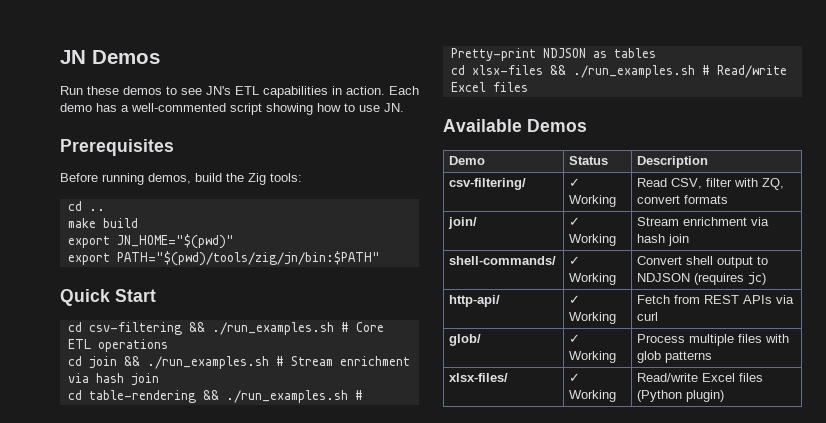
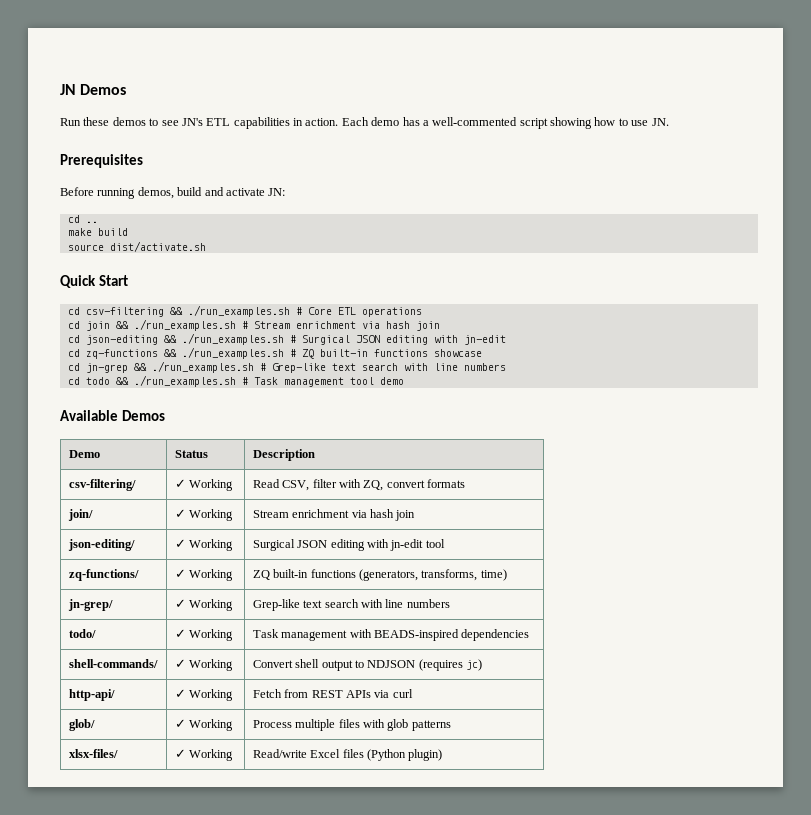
[226,173,302,185] the Zig tools: -> [204,187,286,196] and activate JN:
[67,234,234,249] [67,251,380,266] export JN_HOME="$(pwd)" // export PATH="$(pwd)/tools/zig/jn/bin:$PATH" -> [67,241,206,252] source dist/activate.sh
[88,390,363,403] [450,48,656,61] [450,65,787,78] [450,82,528,92] table-rendering && ./run_examples.sh # Pretty-print NDJSON as tables // cd xlsx-files && ./run_examples.sh # Read/write Excel files -> [85,333,506,345] [67,347,482,359] [67,361,506,373] [67,375,404,387] json-editing && ./run_examples.sh # Surgical JSON editing with jn-edit // cd zq-functions && ./run_examples.sh # ZQ built-in functions showcase // cd jn-grep && ./run_examples.sh # Grep-like text search with line numbers // cd todo && ./run_examples.sh # Task management tool demo
(690, 240) none -> [67,539,135,551] [174,539,234,551] [252,539,445,551] [68,569,139,581] [174,569,234,581] [252,569,507,581] [67,599,113,611] [174,599,234,611] [252,599,450,611] [68,629,96,638] [174,629,234,641] [252,629,530,641] // json-editing/ | ✓ Working | Surgical JSON editing with jn-edit tool // zq-functions/ | ✓ Working | ZQ built-in functions (generators, transforms, time) // jn-grep/ | ✓ Working | Grep-like text search with line numbers // todo/ | ✓ Working | Task management with BEADS-inspired dependencies

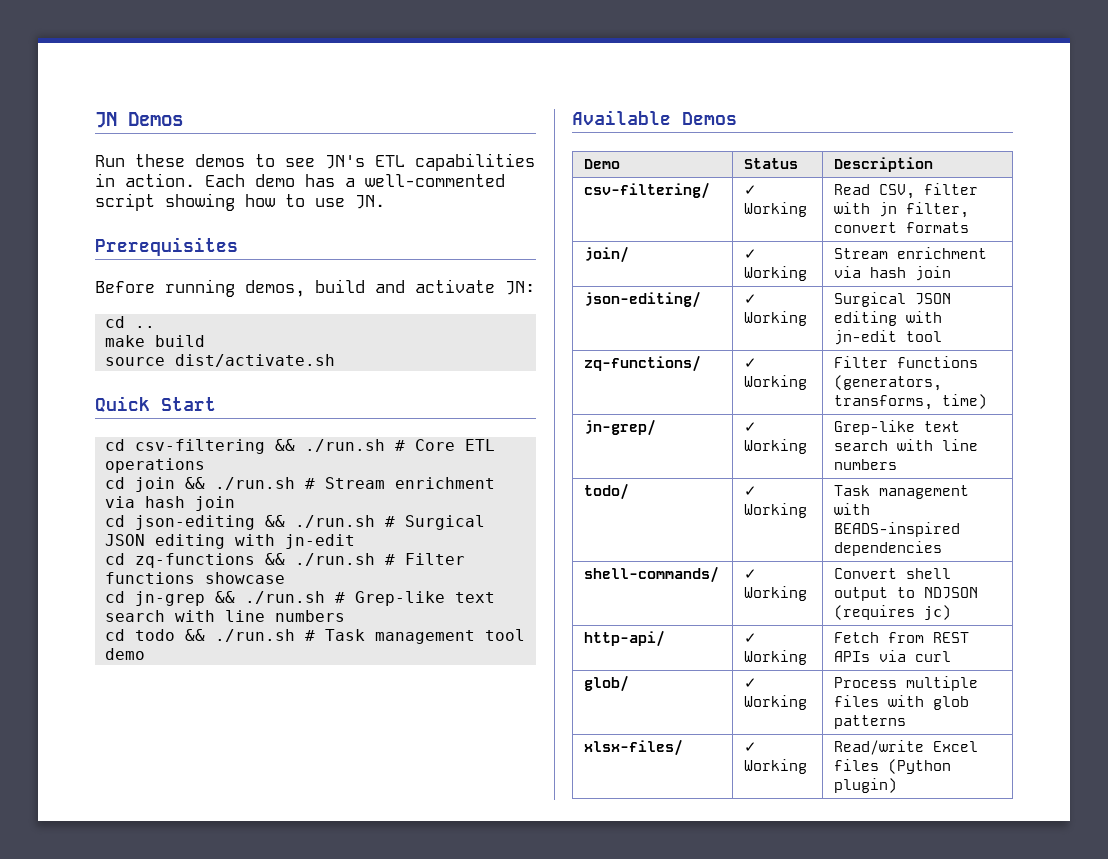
[187,305,290,317] ./run_examples.sh -> [304,439,385,452] ./run.sh
[133,319,236,331] ./run_examples.sh -> [214,477,295,490] ./run.sh
[181,333,284,345] ./run_examples.sh -> [294,515,375,528] ./run.sh
[181,347,368,359] ./run_examples.sh # ZQ built-in -> [294,553,465,566] ./run.sh # Filter
[151,361,254,373] ./run_examples.sh -> [244,591,325,604] ./run.sh
[133,375,236,387] ./run_examples.sh -> [214,629,295,642] ./run.sh
[363,480,384,491] ZQ, -> [879,202,970,218] jn filter,
[252,569,309,580] ZQ built-in -> [834,356,889,368] Filter

